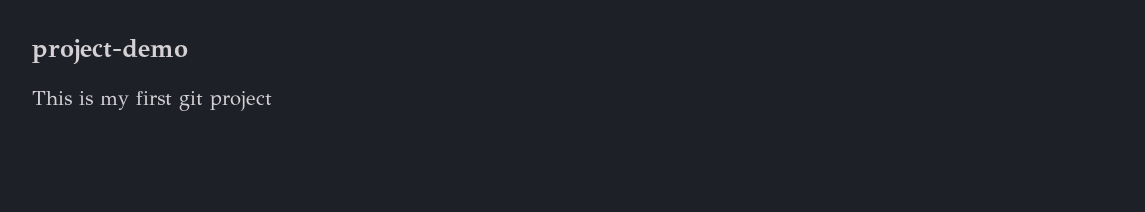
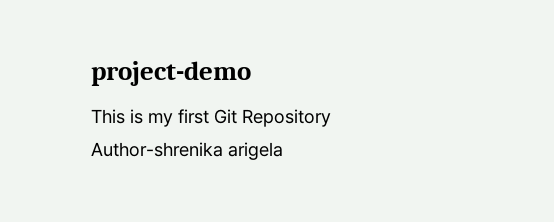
[179,91,272,111] git project -> [214,109,331,127] [91,142,283,160] Git Repository // Author-shrenika arigela

